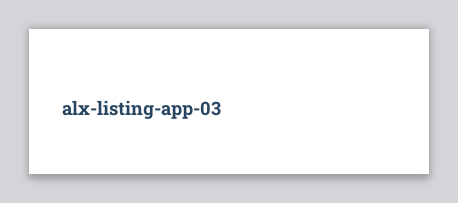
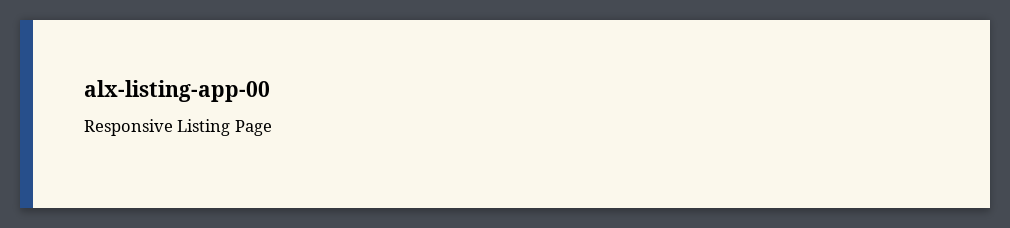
[62,100,221,119] alx-listing-app-03 -> [84,80,270,102] [84,119,272,136] alx-listing-app-00 // Responsive Listing Page

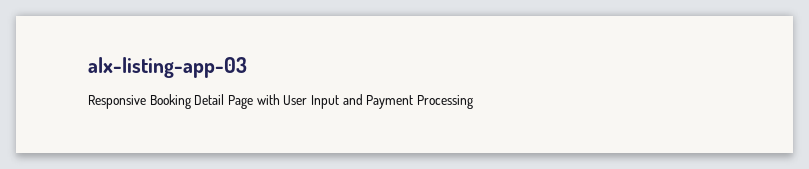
[84,80,270,102] alx-listing-app-00 -> [88,57,247,78] alx-listing-app-03
[177,119,272,136] Listing Page -> [149,94,473,109] Booking Detail Page with User Input and Payment Processing

